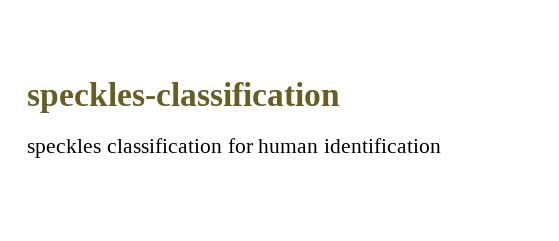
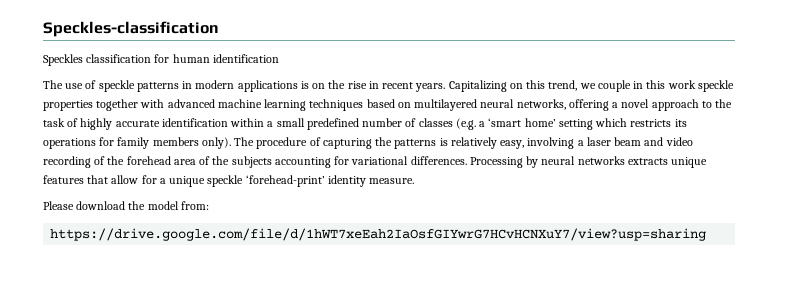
[27,82,340,113] [27,139,101,158] speckles-classification // speckles -> [43,21,219,37] [43,54,83,66] Speckles-classification // Speckles
(442, 145) none -> [43,80,734,92] [43,99,733,111] [43,118,687,130] [43,137,693,149] [43,156,708,168] [43,175,415,187] [43,201,209,210] [50,228,707,241] // The use of speckle patterns in modern applications is on the rise in recent years. Capitalizing on this trend, we couple in this work speckle properties together with advanced machine learning techniques based on multilayered neural networks, offering a novel approach to the task of highly accurate identification within a small predefined number of classes (e.g. a ‘smart home’ setting which restricts its operations for family members only). The procedure of capturing the patterns is relatively easy, involving a laser beam and video recording of the forehead area of the subjects accounting for variational differences. Processing by neural networks extracts unique features that allow for a unique speckle ‘forehead-print’ identity measure. // Please download the model from: // https://drive.google.com/file/d/1hWT7xeEah2IaOsfGIYwrG7HCvHCNXuY7/view?usp=sharing

